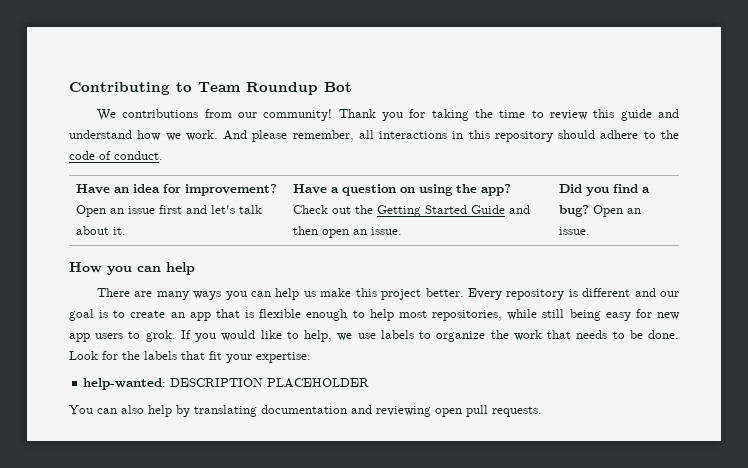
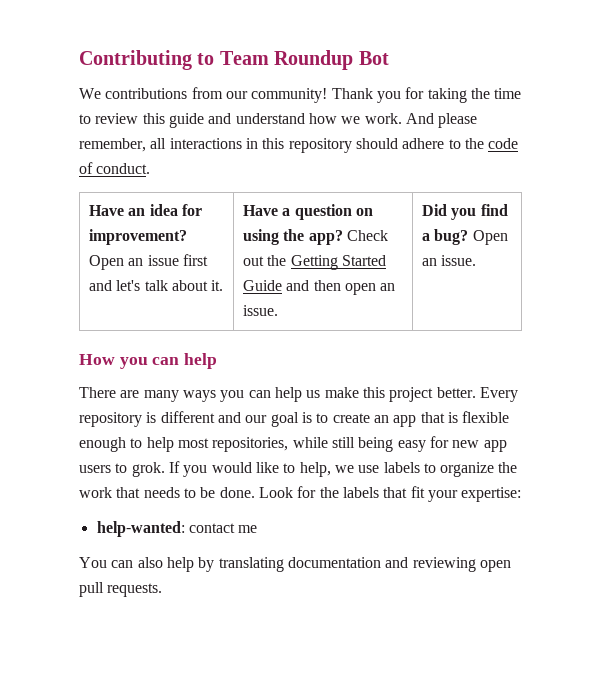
[170,378,370,388] DESCRIPTION PLACEHOLDER -> [188,523,258,533] contact me

